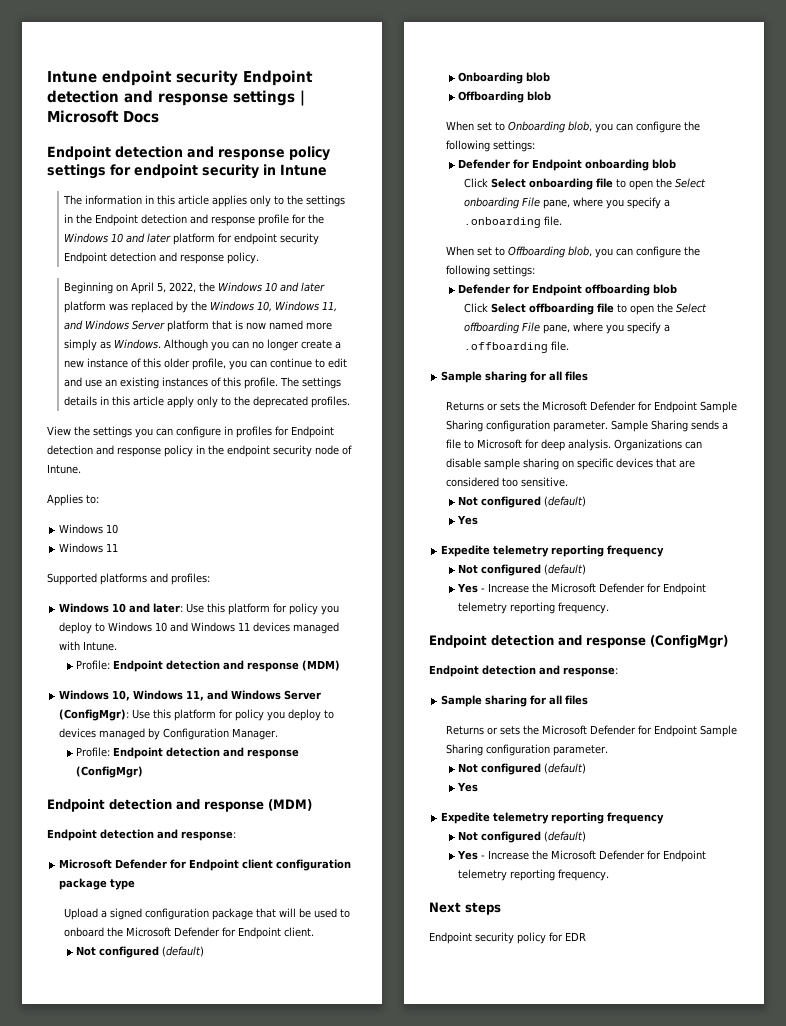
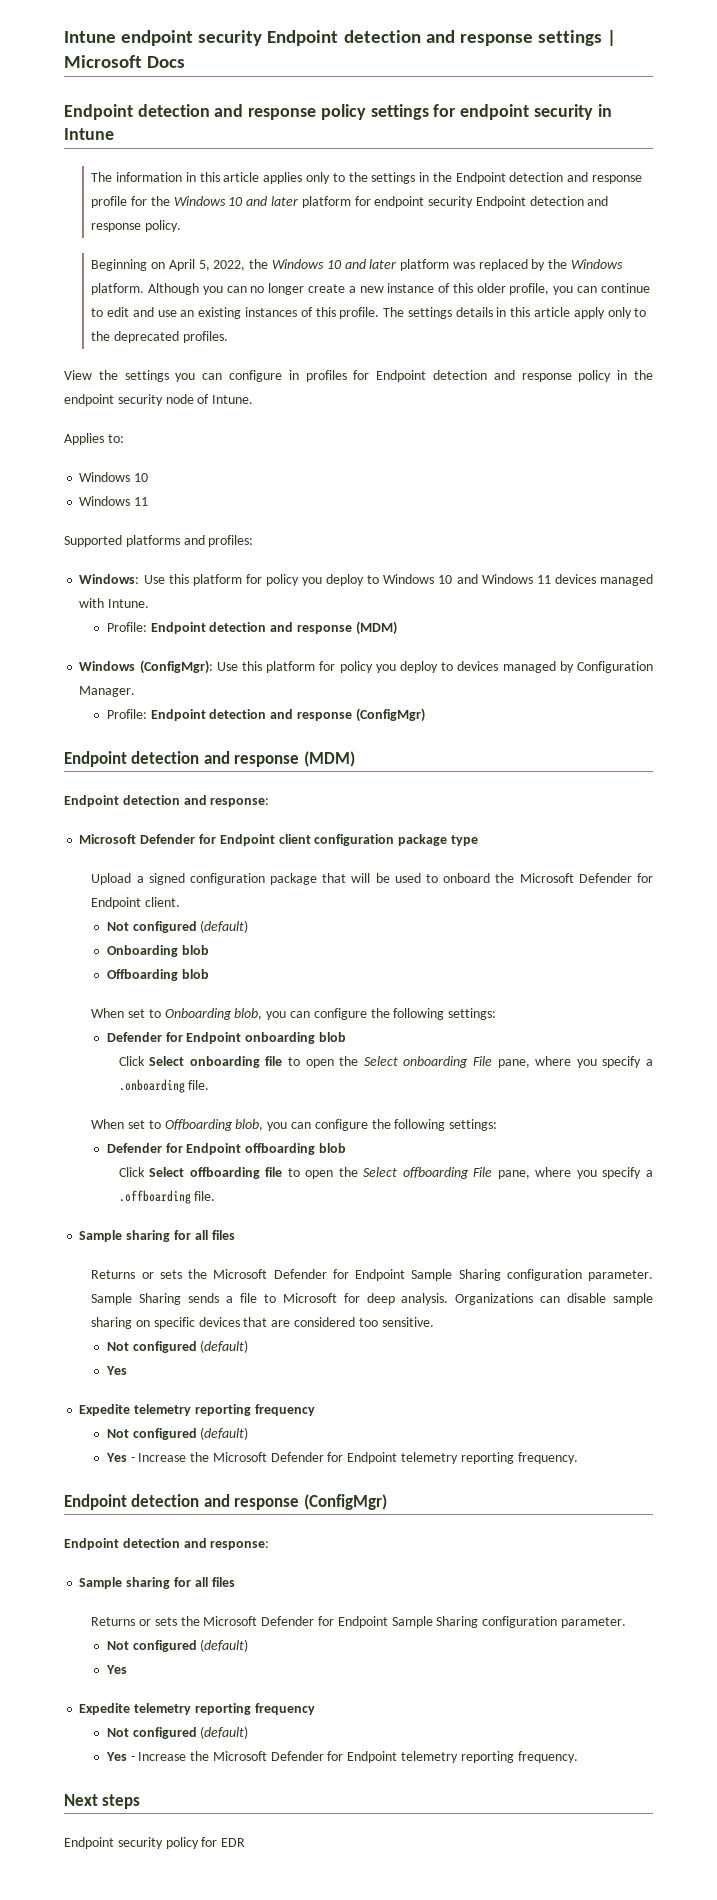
[257,301,338,312] [64,320,333,332] [64,339,162,351] 10, Windows 11, and Windows Server platform that is now named more simply as Windows. -> [91,283,145,295] platform.
[59,603,184,613] Windows 10 and later: -> [79,574,140,584] Windows:
[112,690,322,701] 10, Windows 11, and Windows Server -> (136, 666) none

